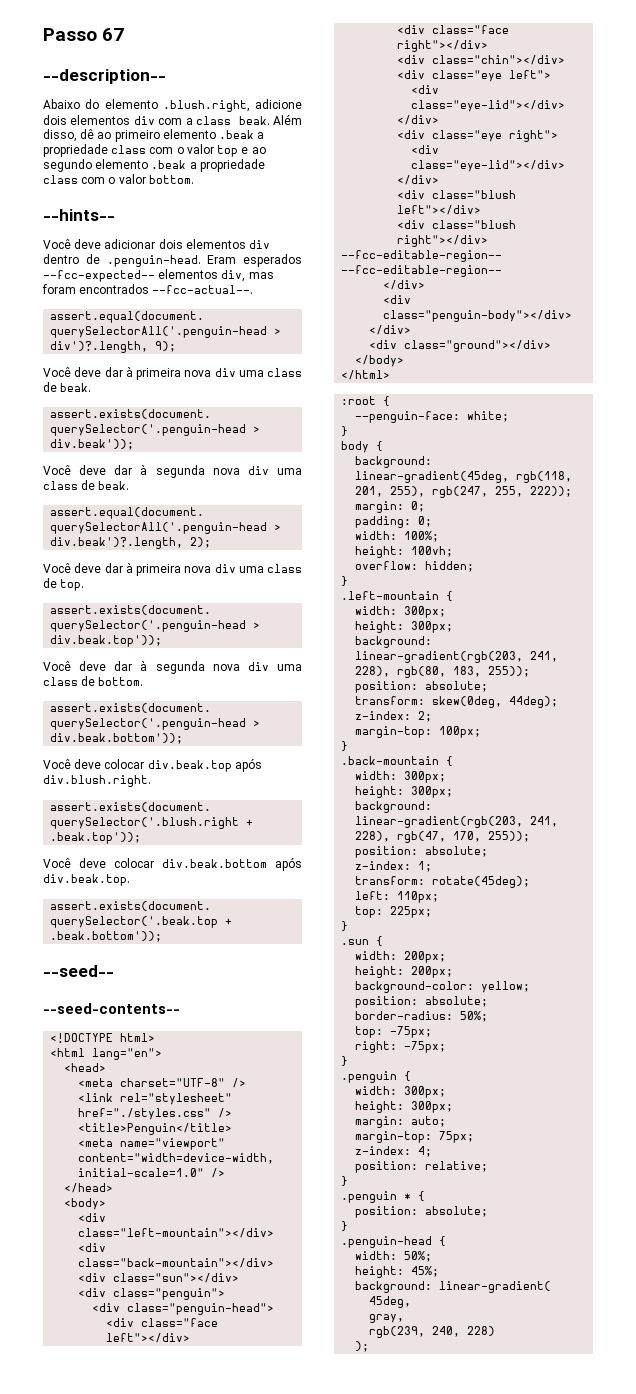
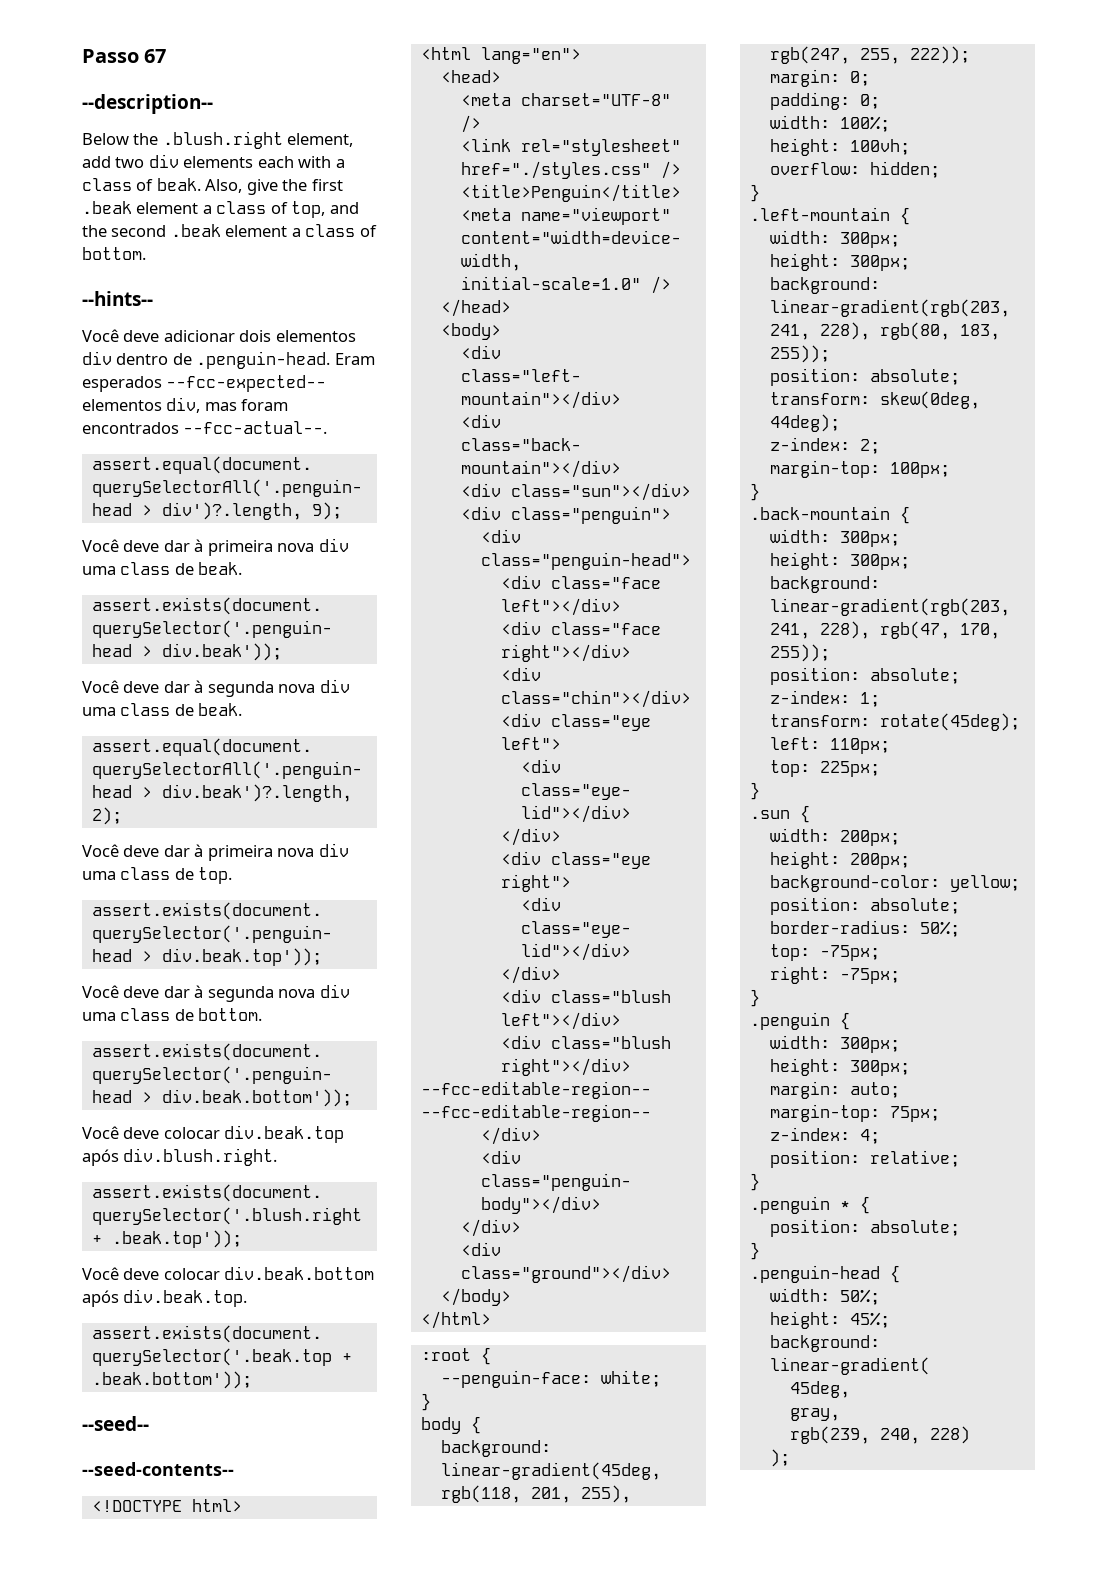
[43,99,302,112] [43,114,302,125] [43,129,265,142] [43,144,266,157] [43,159,265,172] [43,174,146,184] Abaixo do elemento .blush.right, adicione dois elementos div com a class beak. Além disso, dê ao primeiro elemento .beak a propriedade class com o valor top e ao segundo elemento .beak a propriedade class com o valor -> [82,131,354,149] [82,154,345,168] [82,178,343,195] [82,201,359,218] [82,224,377,237] Below the .blush.right element, add two div elements each with a class of beak. Also, give the first .beak element a class of top, and the second .beak element a class of

